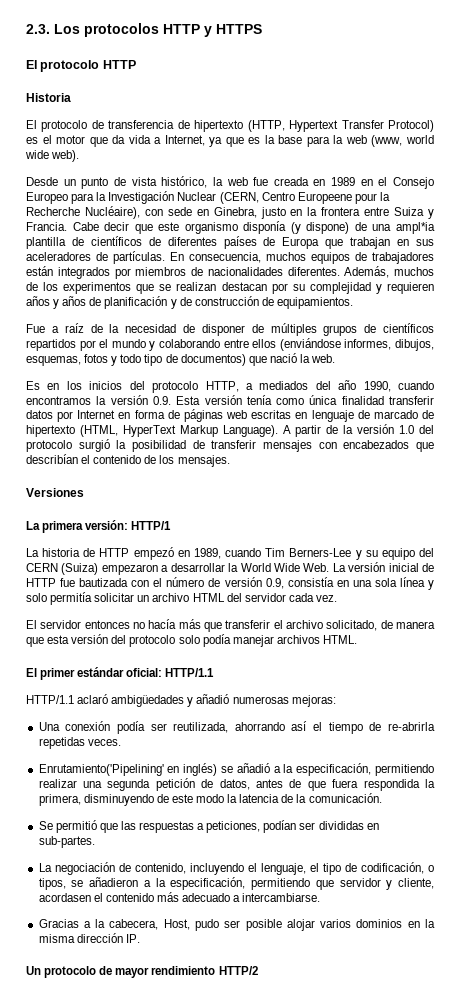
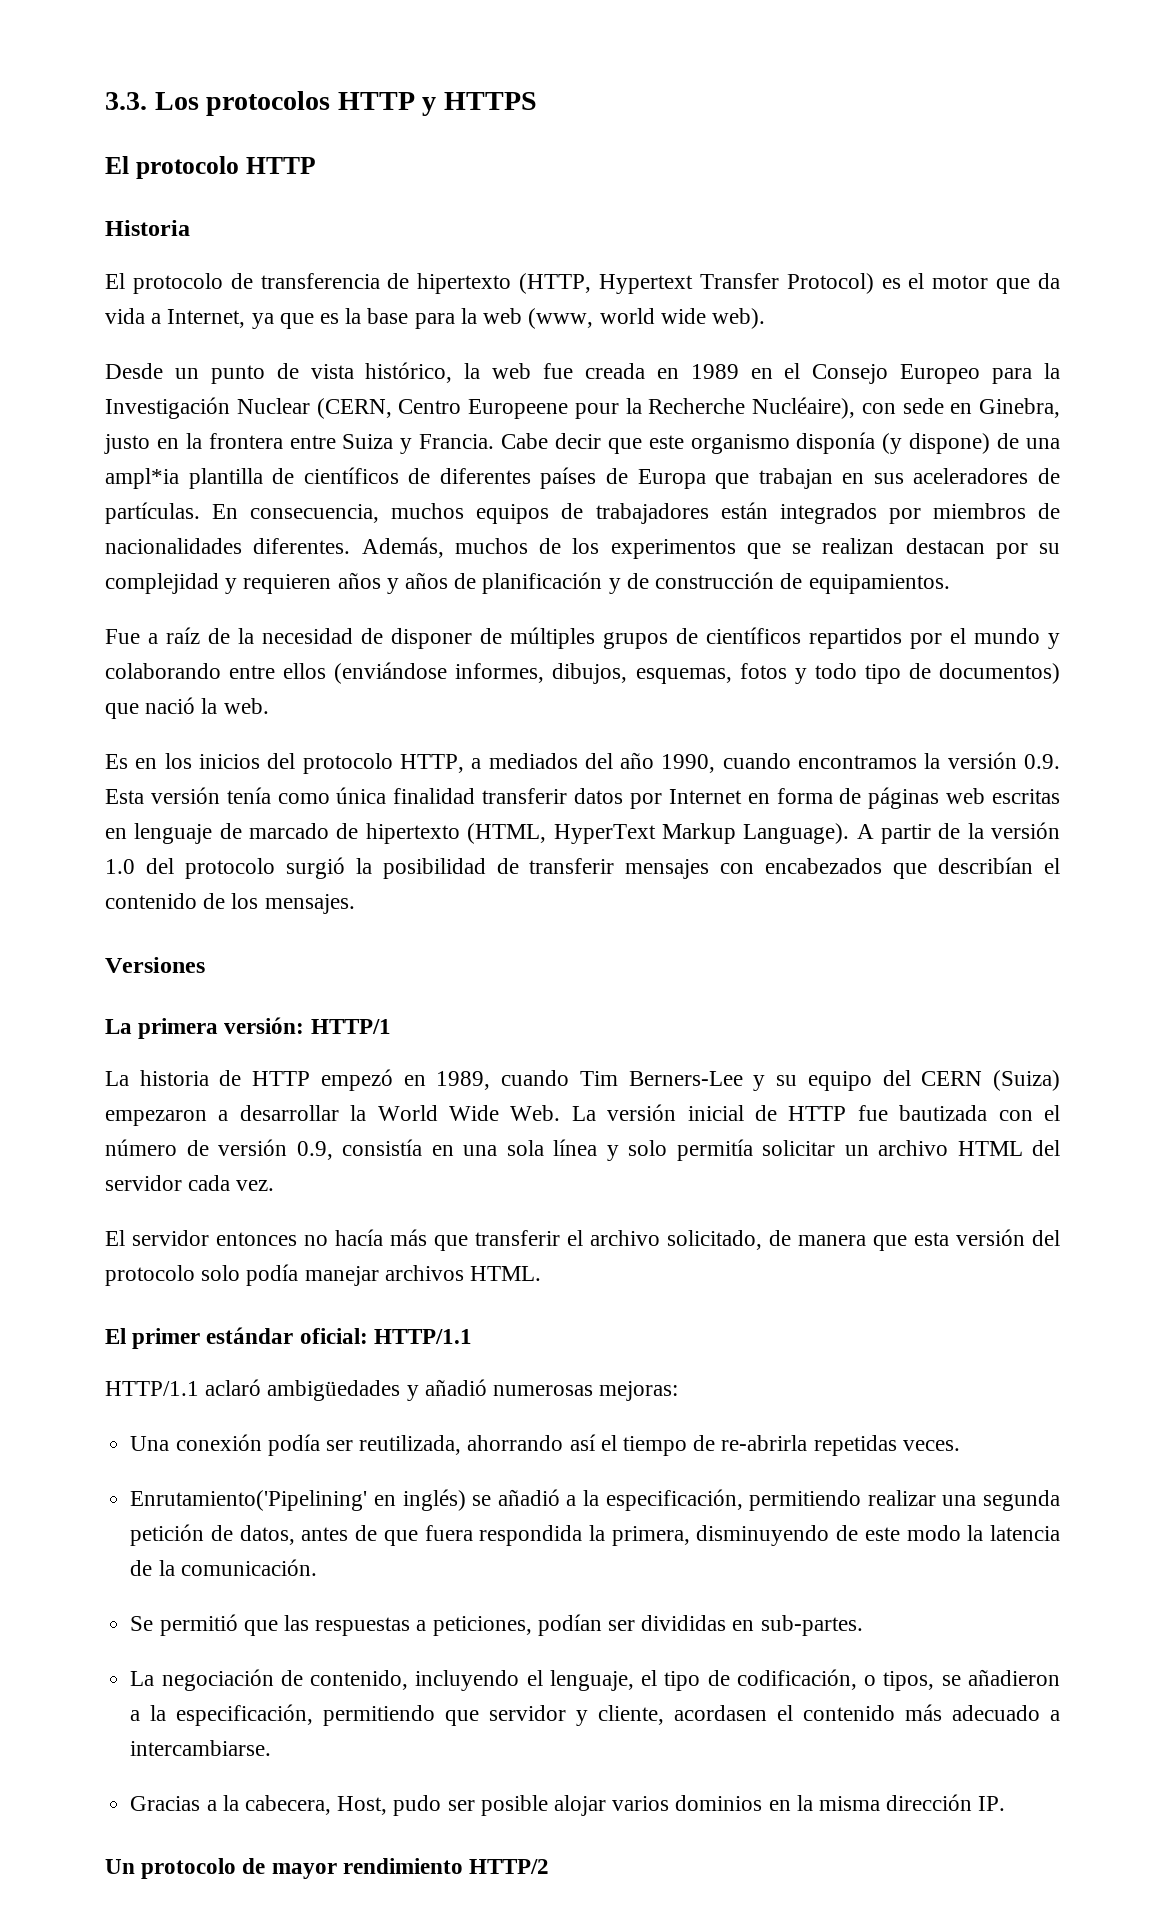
[26,24,50,34] 2.3. -> [105,92,147,110] 3.3.

